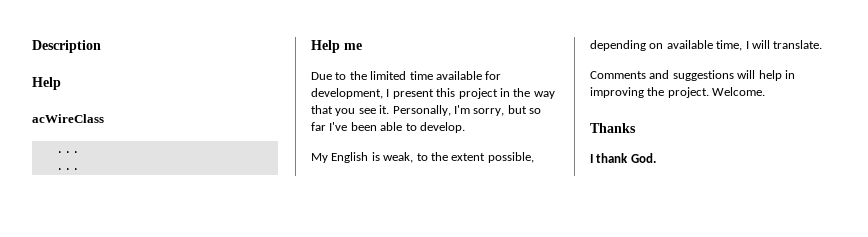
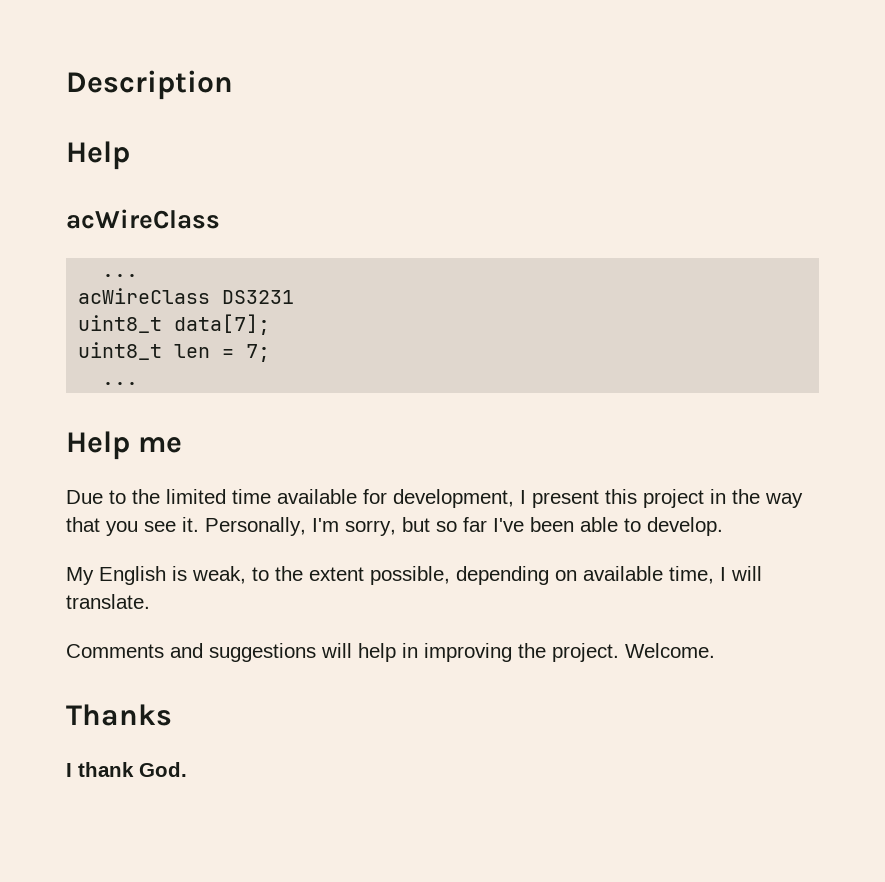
(80, 152) none -> [78,288,295,304] [78,314,271,335] [78,342,271,362] // acWireClass DS3231 // uint8_t data[7]; // uint8_t len = 7;

